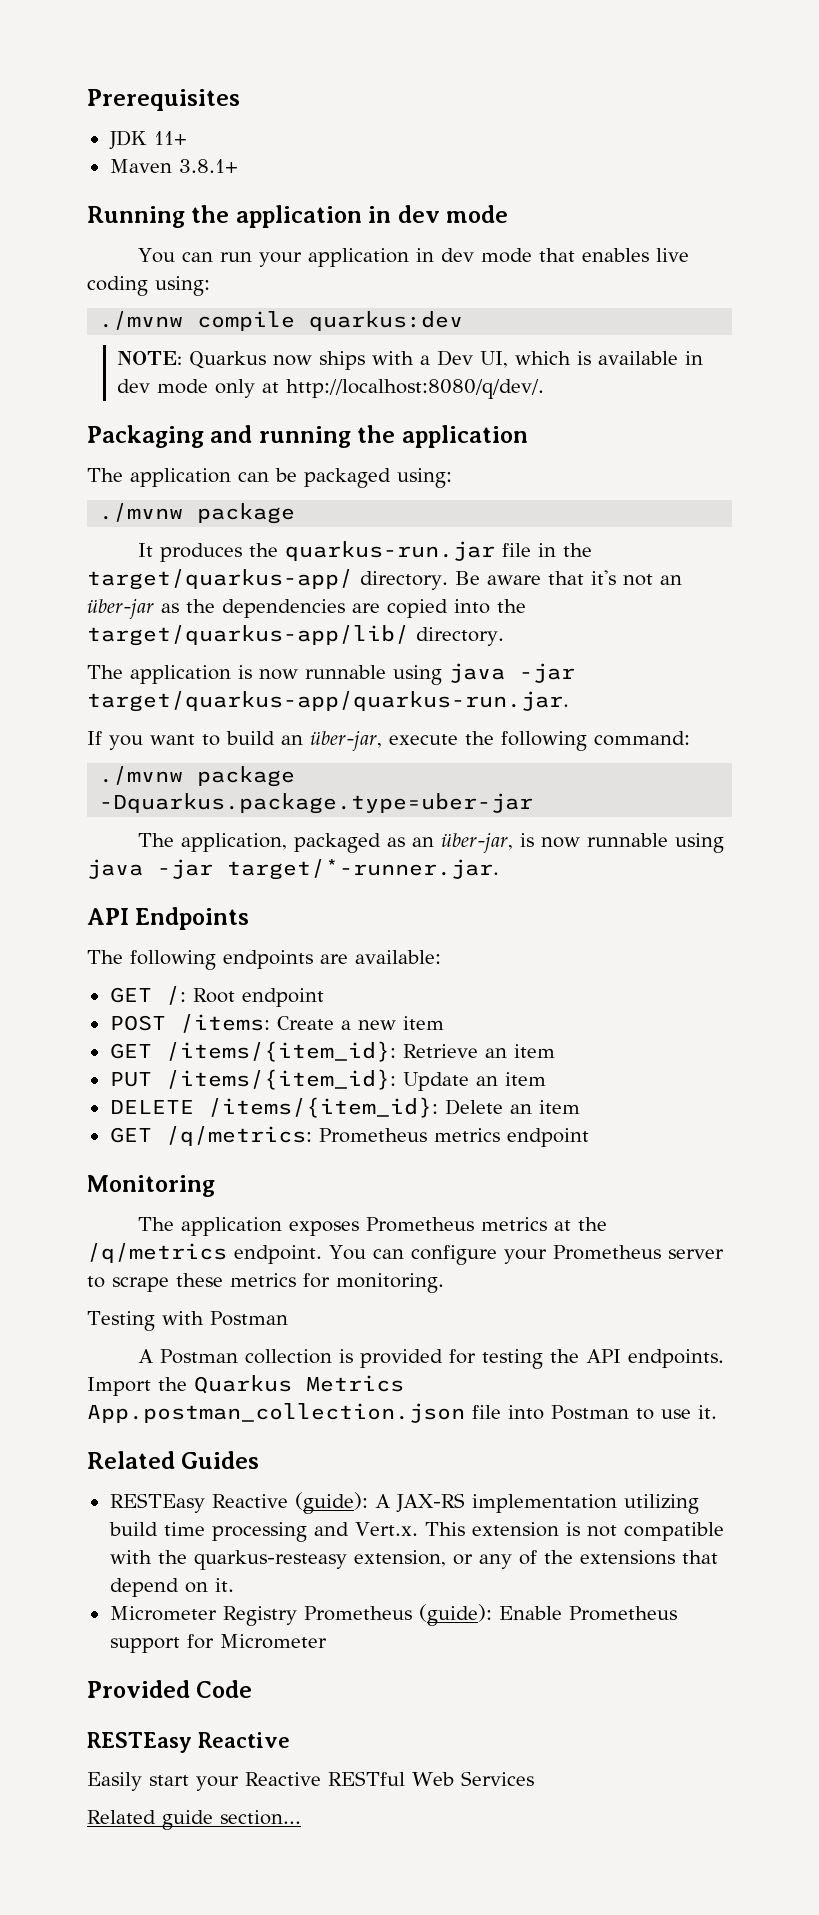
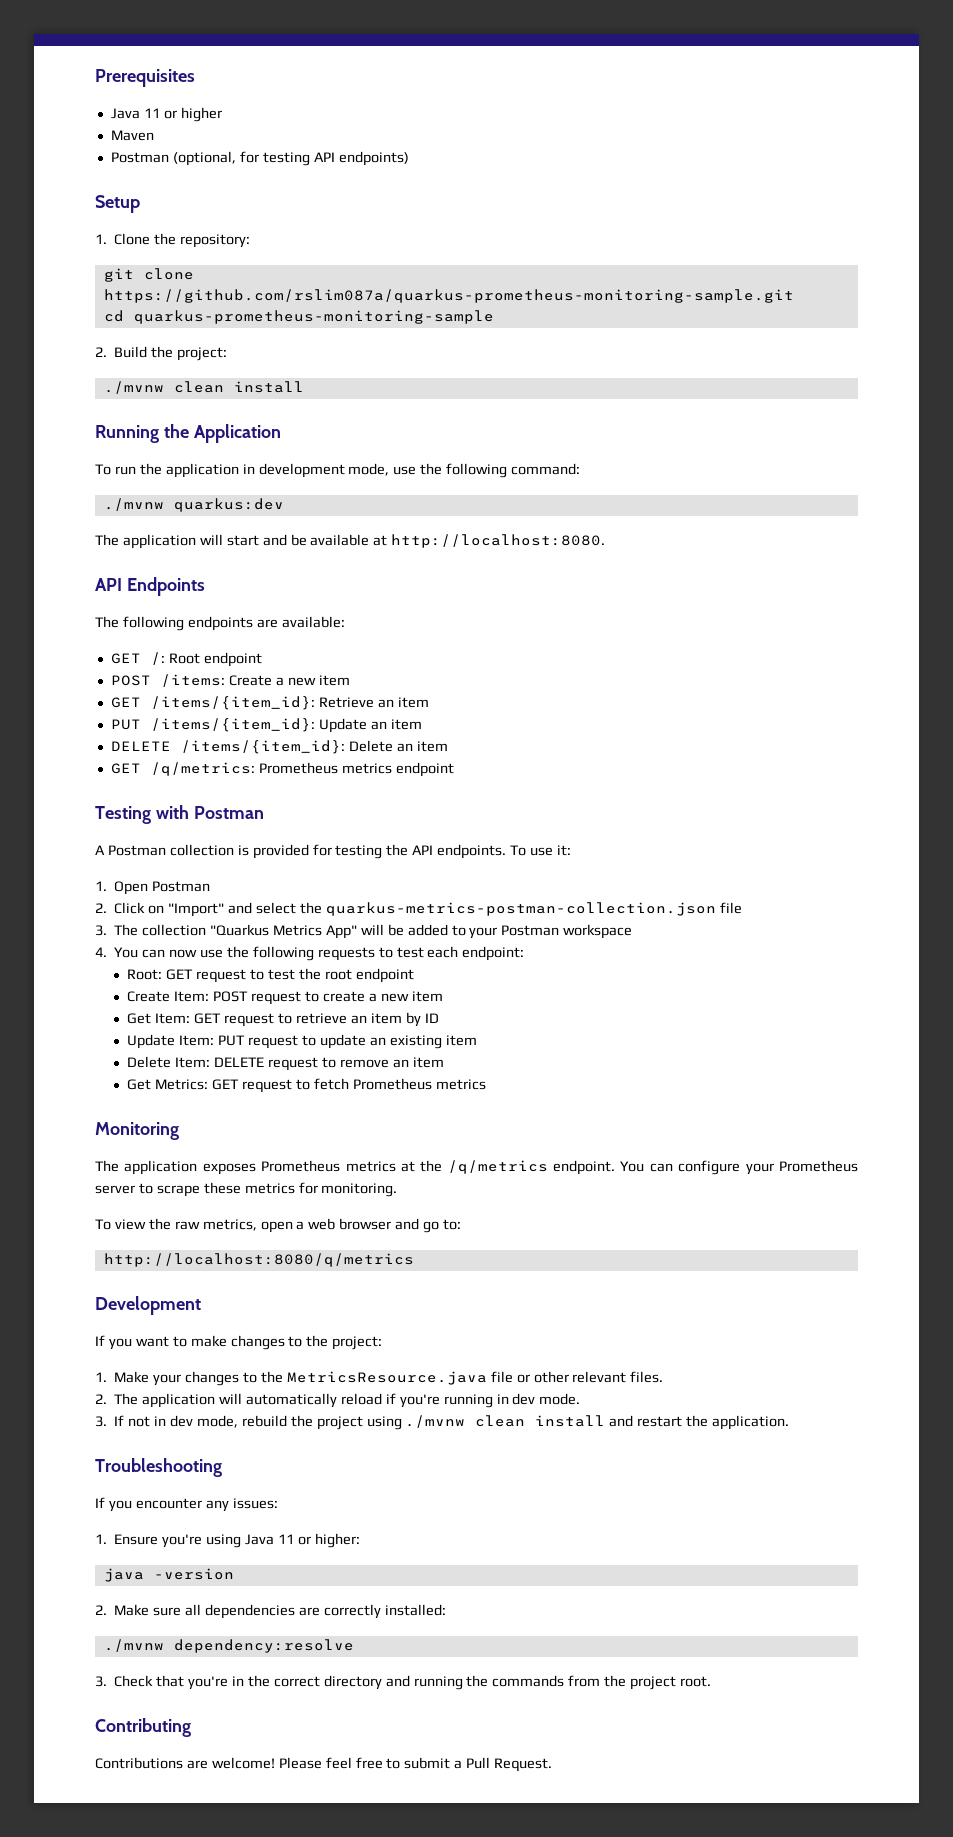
[108,130,187,150] [109,159,238,173] [87,205,509,228] [137,248,689,267] [87,276,210,296] [99,311,464,331] [116,350,703,370] [116,379,544,399] [87,425,528,448] [87,468,452,488] [99,503,296,524] [137,541,592,562] [87,569,682,590] [87,599,526,619] [87,625,504,646] [87,663,575,685] [87,691,569,712] [87,731,458,751] JDK 11+ // Maven 3.8.1+ // Running the application in dev mode // You can run your application in dev mode that enables live coding using: // ./mvnw compile quarkus:dev // NOTE: Quarkus now ships with a Dev UI, which is available in dev mode only at http://localhost:8080/q/dev/. // Packaging and running the application // The application can be packaged using: // ./mvnw package // It produces the quarkus-run.jar file in the target/quarkus-app/ directory. Be aware that it's not an über-jar as the dependencies are copied into the target/quarkus-app/lib/ directory. // The application is now runnable using java -jar target/quarkus-app/quarkus-run.jar. // If you want to build an über-jar, execute -> [110,107,222,122] [110,130,154,141] [110,151,409,166] [95,195,140,213] [95,233,251,248] [103,268,194,282] [103,289,794,303] [103,310,494,324] [95,346,228,361] [103,381,304,394] [95,424,281,443] [95,463,417,478] Java 11 or higher // Maven // Postman (optional, for testing API endpoints) // Setup // 1. Clone the repository: // git clone https://github.com/rslim087a/quarkus-prometheus-monitoring-sample.git // cd quarkus-prometheus-monitoring-sample // 2. Build the project: // ./mvnw clean install // Running the Application // To run the application in development mode, use
[197,766,296,787] [99,793,534,814] [137,833,724,853] [87,859,499,880] package -Dquarkus.package.type=uber-jar // The application, packaged as an über-jar, is now runnable using java -jar target/*-runner.jar. -> [173,498,284,512] [95,534,606,549] quarkus:dev // The application will start and be available at http://localhost:8080.
(589, 1137) none -> [95,805,264,824] [95,844,571,859] [95,881,211,895] [95,902,742,917] [95,924,633,939] [95,946,525,961] [127,968,414,983] [127,991,443,1005] [127,1012,439,1027] [127,1034,477,1049] [127,1056,444,1071] [127,1078,486,1093] // Testing with Postman // A Postman collection is provided for testing the API endpoints. To use it: // 1. Open Postman // 2. Click on "Import" and select the quarkus-metrics-postman-collection.json file // 3. The collection "Quarkus Metrics App" will be added to your Postman workspace // 4. You can now use the following requests to test each endpoint: // Root: GET request to test the root endpoint // Create Item: POST request to create a new item // Get Item: GET request to retrieve an item by ID // Update Item: PUT request to update an existing item // Delete Item: DELETE request to remove an item // Get Metrics: GET request to fetch Prometheus metrics
[87,1311,288,1331] [137,1349,724,1369] [87,1375,404,1396] [87,1403,717,1423] [87,1451,260,1469] [109,1492,699,1514] [108,1522,724,1542] [109,1550,718,1570] [109,1578,234,1597] [109,1604,677,1626] [109,1634,327,1653] [87,1680,253,1698] [87,1732,290,1753] [87,1771,534,1791] [87,1810,301,1830] Testing with Postman // A Postman collection is provided for testing the API endpoints. Import the Quarkus Metrics App.postman_collection.json file into Postman to use it. // Related Guides // RESTEasy Reactive (guide): A JAX-RS implementation utilizing build time processing and Vert.x. This extension is not compatible with the quarkus-resteasy extension, or any of the extensions that depend on it. // Micrometer Registry Prometheus (guide): Enable Prometheus support for Micrometer // Provided Code // RESTEasy Reactive // Easily start your Reactive RESTful Web Services // Related guide section... -> [95,1218,462,1233] [103,1253,414,1267] [95,1296,201,1315] [95,1335,383,1350] [95,1371,664,1386] [95,1393,581,1408] [95,1415,790,1430] [95,1458,222,1477] [95,1497,278,1512] [95,1533,360,1548] [103,1568,234,1582] [95,1604,446,1619] [103,1639,354,1653] [95,1675,712,1690] [95,1718,191,1737] [95,1757,553,1772] To view the raw metrics, open a web browser and go to: // http://localhost:8080/q/metrics // Development // If you want to make changes to the project: // 1. Make your changes to the MetricsResource.java file or other relevant files. // 2. The application will automatically reload if you're running in dev mode. // 3. If not in dev mode, rebuild the project using ./mvnw clean install and restart the application. // Troubleshooting // If you encounter any issues: // 1. Ensure you're using Java 11 or higher: // java -version // 2. Make sure all dependencies are correctly installed: // ./mvnw dependency:resolve // 3. Check that you're in the correct directory and running the commands from the project root. // Contributing // Contributions are welcome! Please feel free to submit a Pull Request.

